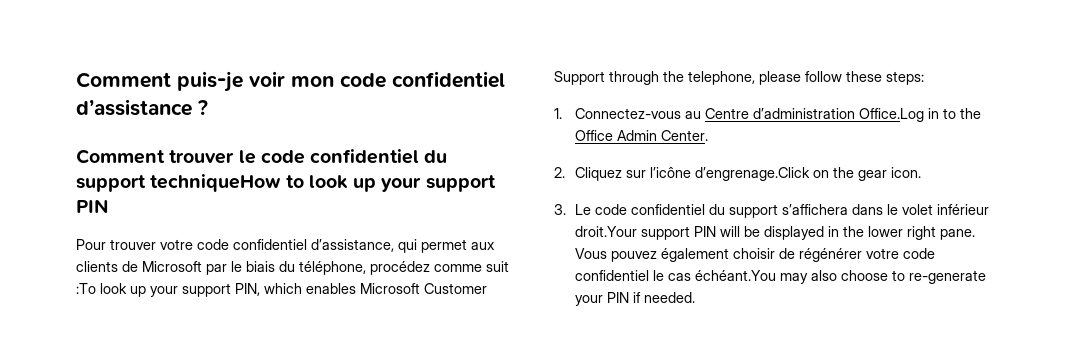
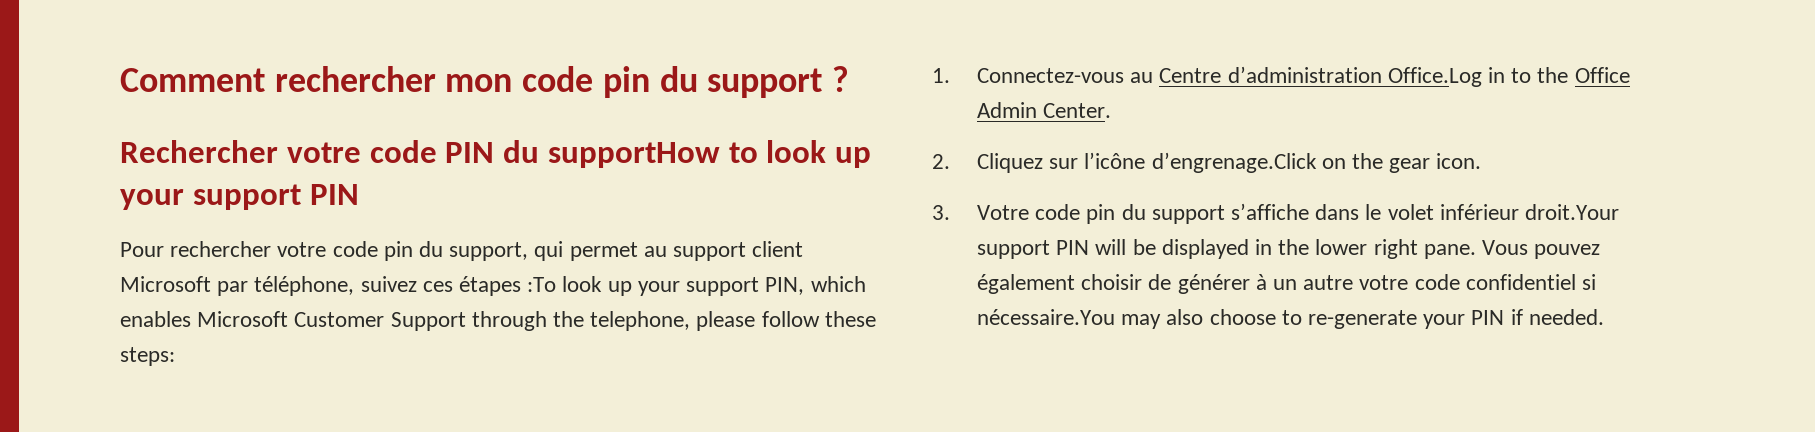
[76,71,505,92] [76,99,208,116] [76,149,448,164] [76,174,282,192] Comment puis-je voir mon code confidentiel d’assistance ? // Comment trouver le code confidentiel du support techniqueHow -> [120,66,850,98] [120,140,720,168] Comment rechercher mon code pin du support ? // Rechercher votre code PIN du supportHow
[110,239,495,253] [76,261,509,275] trouver votre code confidentiel d’assistance, qui permet aux clients de Microsoft par le biais du téléphone, procédez comme suit -> [170,241,804,261] [120,276,522,296] rechercher votre code pin du support, qui permet au support client Microsoft par téléphone, suivez ces étapes
[575,204,849,218] Le code confidentiel du support s’affichera -> [976,203,1309,224] Votre code pin du support s’affiche
[799,248,936,262] [575,270,777,281] régénérer votre code confidentiel le cas échéant.You -> [1177,274,1596,294] [976,309,1115,325] générer à un autre votre code confidentiel si nécessaire.You

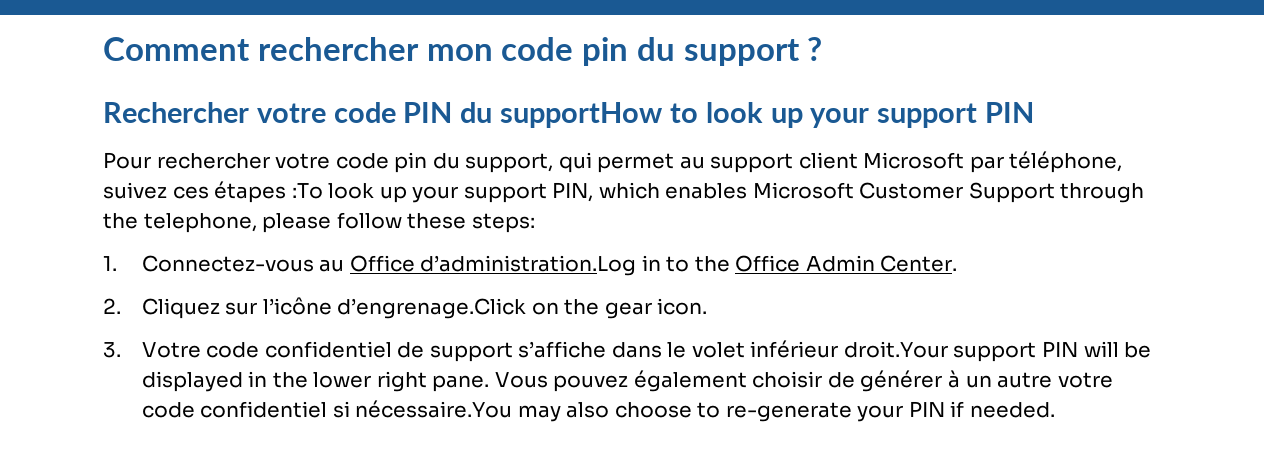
[1159,66,1482,87] Centre d’administration Office.Log -> [349,255,637,276] Office d’administration.Log
[1086,204,1146,224] pin du -> [264,341,425,358] confidentiel de

